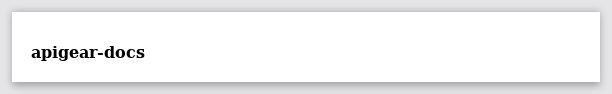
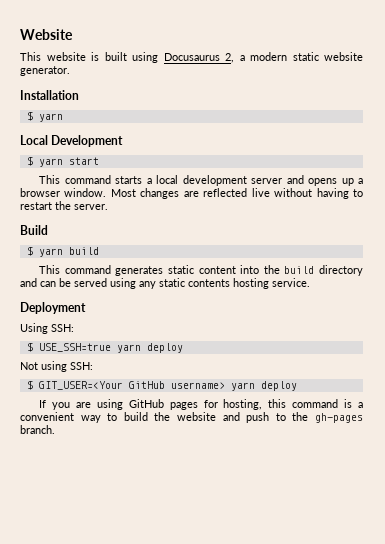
[31,46,145,61] apigear-docs -> [20,29,73,40] [20,52,363,63] [20,66,70,76] [20,90,79,100] [26,111,63,122] [20,135,124,147] [26,156,99,167] [39,175,363,186] [20,188,364,199] [20,201,108,210] [20,225,48,235] [26,246,99,257] [39,265,364,276] [20,278,310,289] [20,302,86,314] [20,323,74,334] [26,342,183,353] [20,361,93,372] [26,380,297,391] [39,399,363,410] [20,412,363,423] [20,425,55,434] Website // This website is built using Docusaurus 2, a modern static website generator. // Installation // $ yarn // Local Development // $ yarn start // This command starts a local development server and opens up a browser window. Most changes are reflected live without having to restart the server. // Build // $ yarn build // This command generates static content into the build directory and can be served using any static contents hosting service. // Deployment // Using SSH: // $ USE_SSH=true yarn deploy // Not using SSH: // $ GIT_USER=<Your GitHub username> yarn deploy // If you are using GitHub pages for hosting, this command is a convenient way to build the website and push to the gh-pages branch.

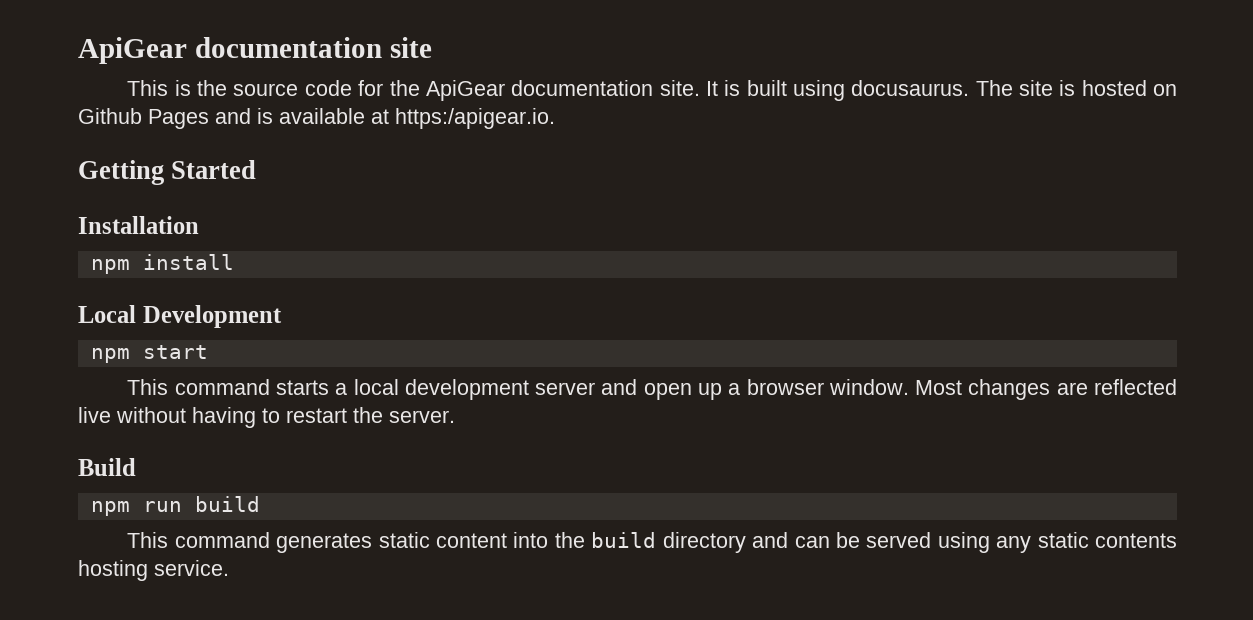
[20,29,73,40] [20,52,363,63] [20,66,70,76] Website // This website is built using Docusaurus 2, a modern static website generator. -> [78,37,432,64] [127,80,1178,101] [78,108,555,129] [78,160,257,185] ApiGear documentation site // This is the source code for the ApiGear documentation site. It is built using docusaurus. The site is hosted on Github Pages and is available at https:/apigear.io. // Getting Started
[26,111,63,122] $ yarn -> [90,254,234,274] npm install
[26,156,63,167] $ yarn -> [90,348,130,363] npm
[308,178,338,186] opens -> [643,383,692,400] open
[26,246,63,257] $ yarn -> [90,501,182,516] npm run
[20,302,86,314] [20,323,74,334] [26,342,183,353] [20,361,93,372] [26,380,297,391] [39,399,363,410] [20,412,363,423] [20,425,55,434] // Deployment // Using SSH: // $ USE_SSH=true yarn deploy // Not using SSH: // $ GIT_USER=<Your GitHub username> yarn deploy // If you are using GitHub pages for hosting, this command is a convenient way to build the website and push to the gh-pages branch. -> (229, 568) none

